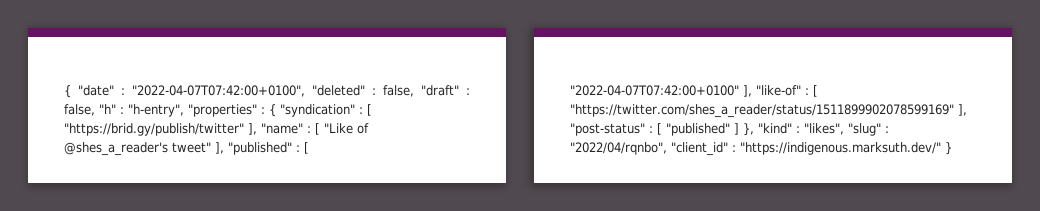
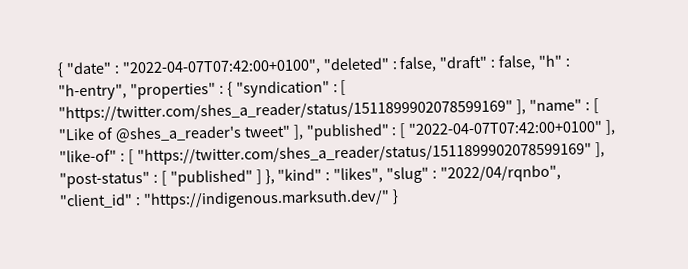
[64,123,244,136] "https://brid.gy/publish/twitter" -> [58,99,513,123] "https://twitter.com/shes_a_reader/status/1511899902078599169"

